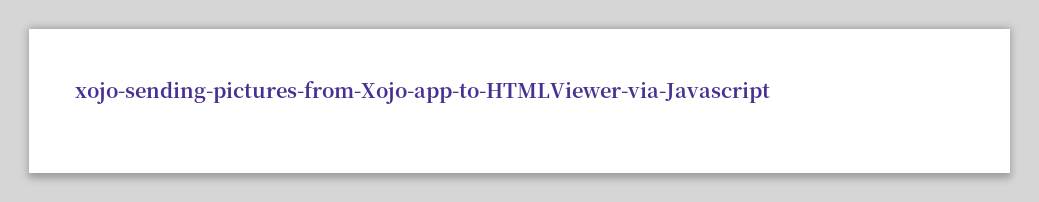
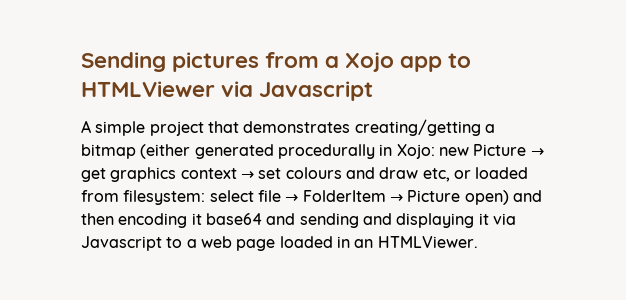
[75,81,770,104] xojo-sending-pictures-from-Xojo-app-to-HTMLViewer-via-Javascript -> [81,52,472,72] [81,81,374,101] [81,119,495,136] [81,144,544,159] [81,167,529,182] [81,190,542,205] [81,213,516,228] [81,236,478,251] Sending pictures from a Xojo app to HTMLViewer via Javascript // A simple project that demonstrates creating/getting a bitmap (either generated procedurally in Xojo: new Picture → get graphics context → set colours and draw etc, or loaded from filesystem: select file → FolderItem → Picture open) and then encoding it base64 and sending and displaying it via Javascript to a web page loaded in an HTMLViewer.

